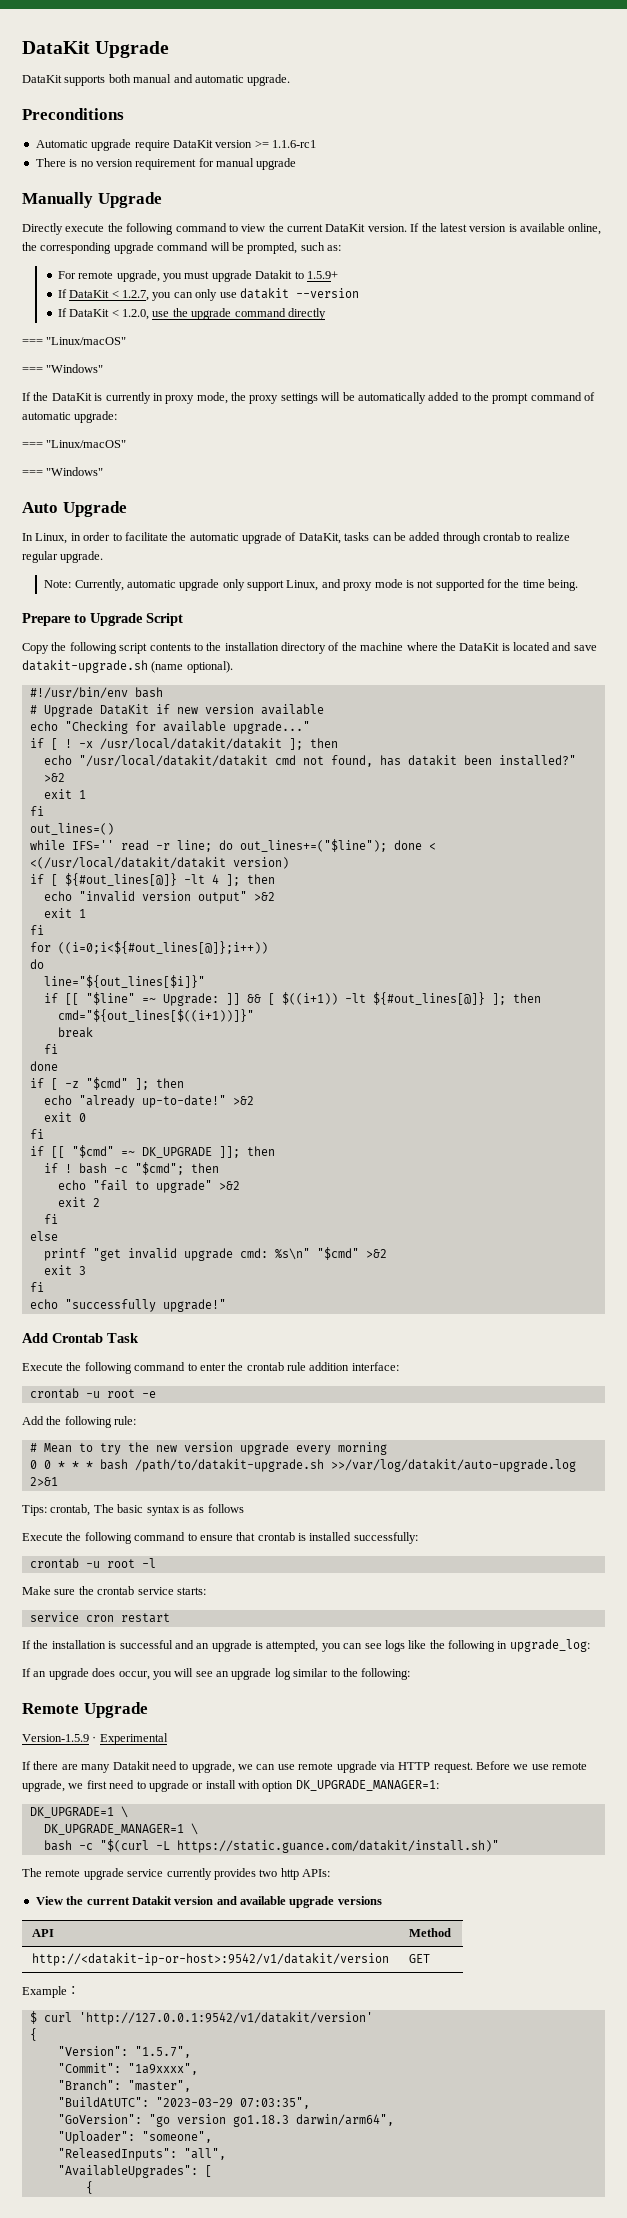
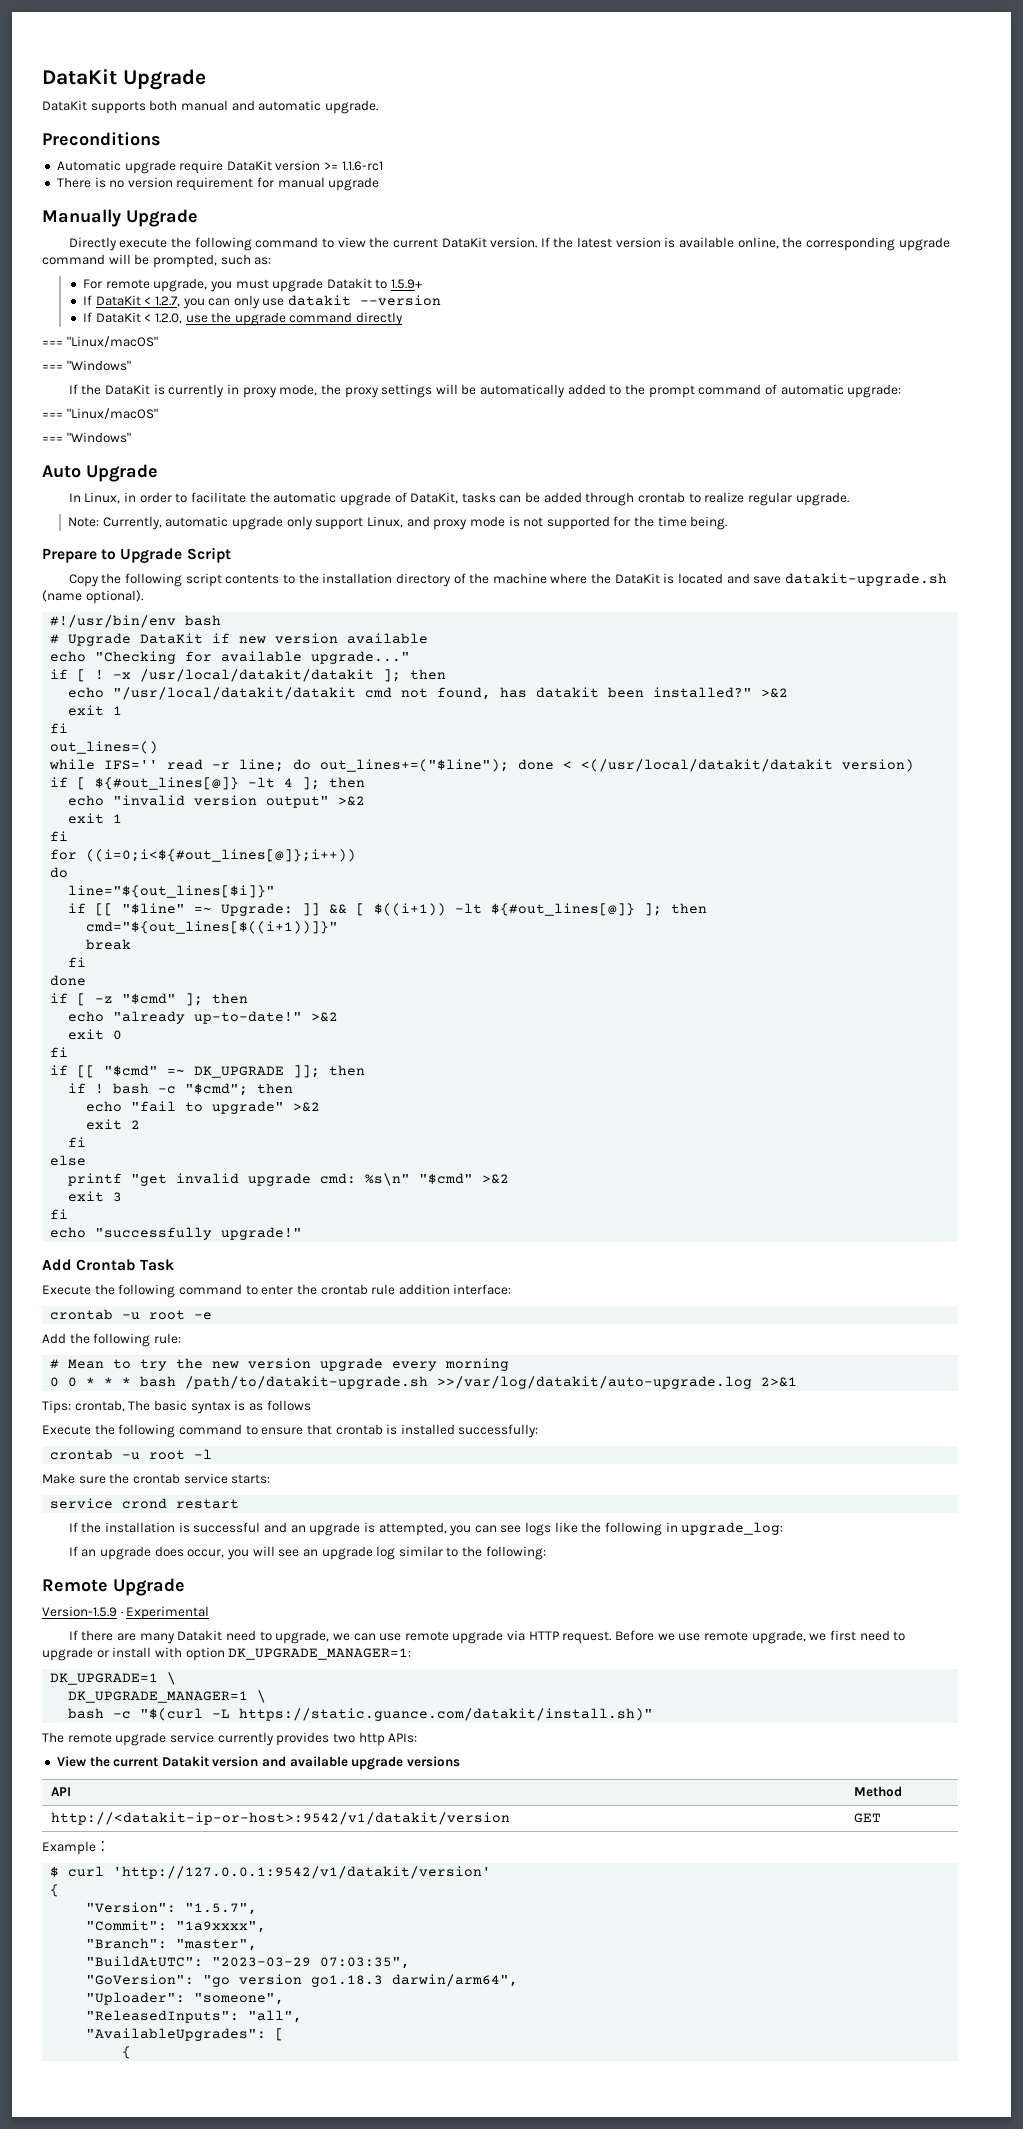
[85,1615,114,1622] cron -> [122,1498,168,1509] crond

